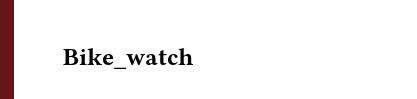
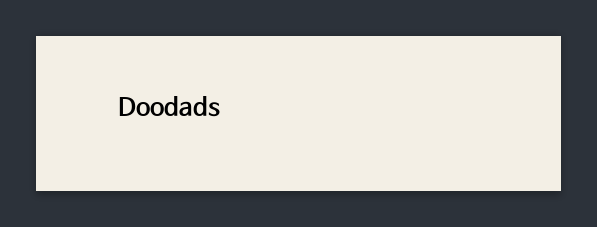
[63,48,194,69] Bike_watch -> [118,96,220,117] Doodads

